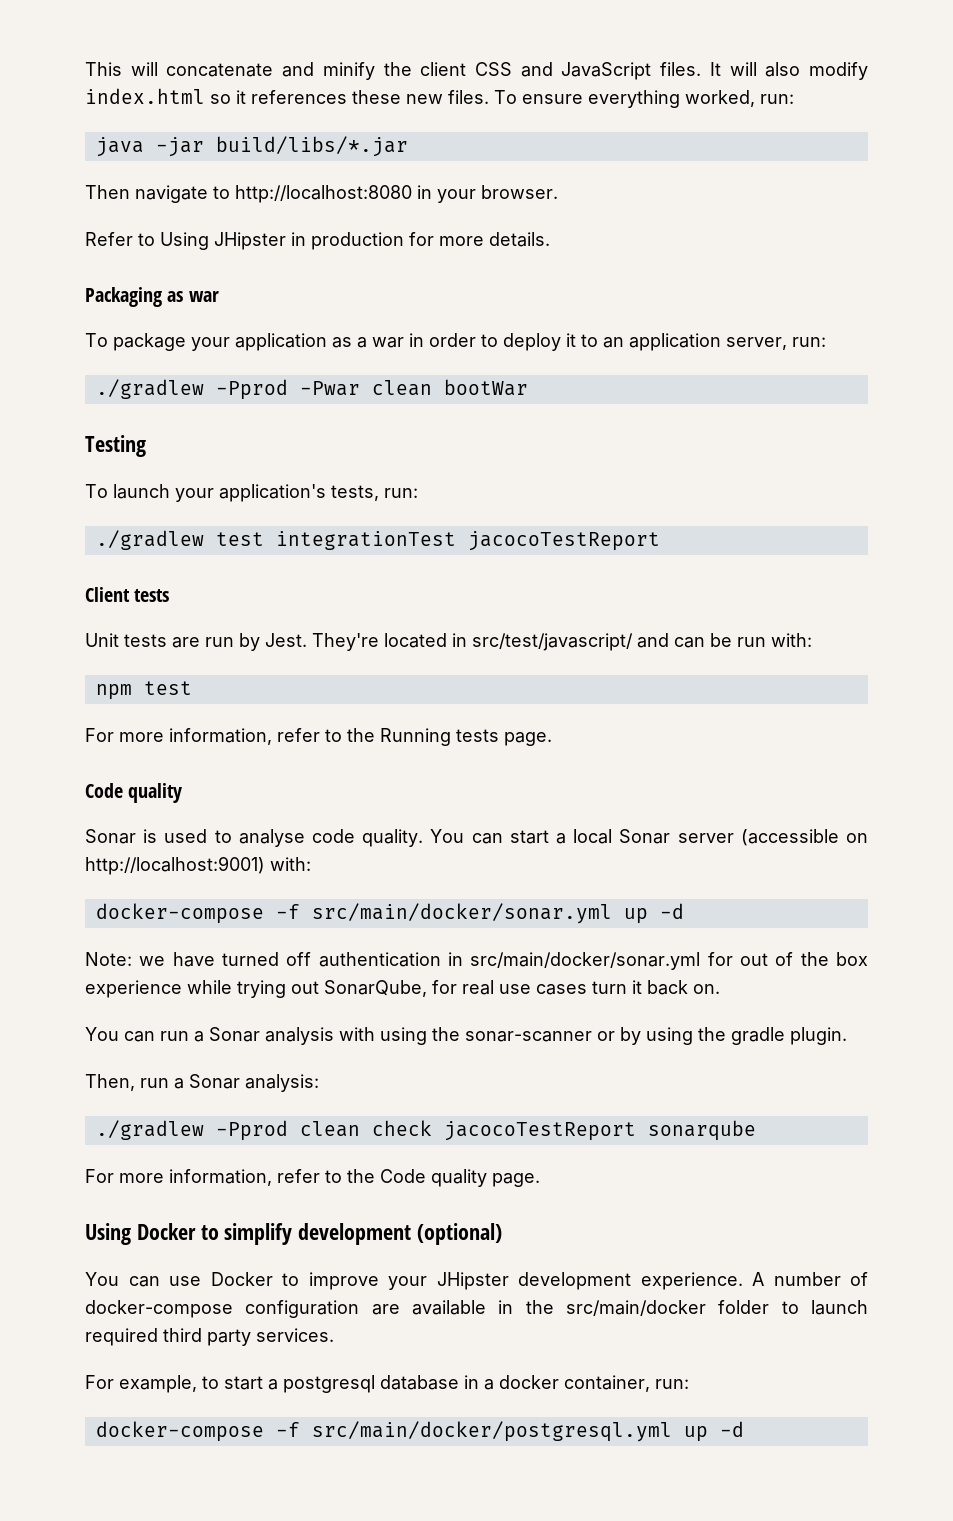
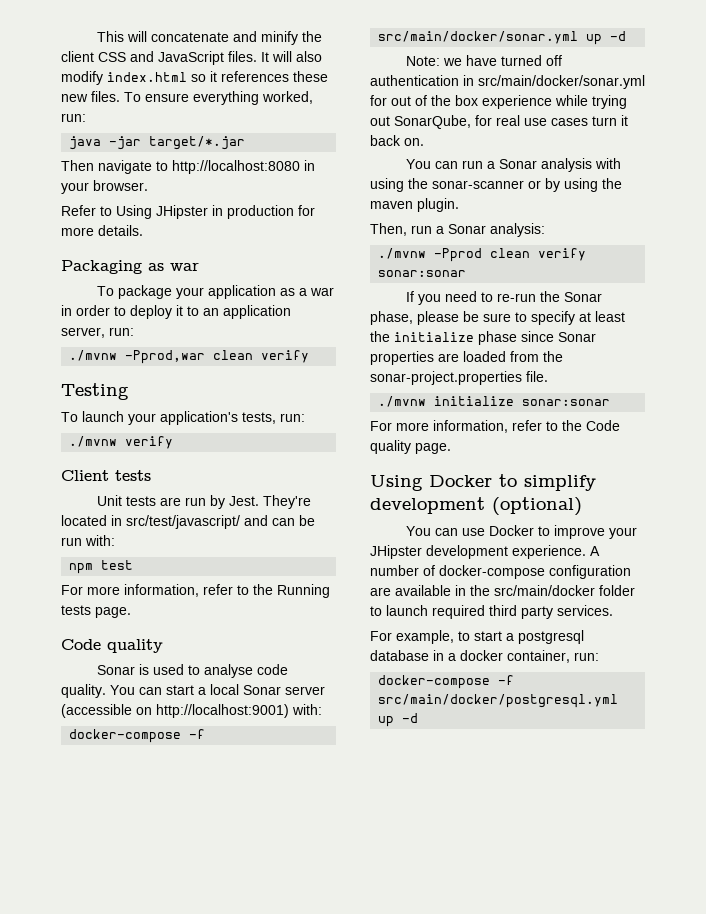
[215,136,408,157] build/libs/*.jar -> [149,136,246,150] target/*.jar
[95,379,528,400] ./gradlew -Pprod -Pwar clean bootWar -> [69,350,310,364] ./mvnw -Pprod,war clean verify
[95,530,660,551] ./gradlew test integrationTest jacocoTestReport -> [69,436,174,449] ./mvnw verify
[731,1027,785,1045] gradle -> [370,201,413,209] maven
[95,1120,204,1140] ./gradlew -> [378,248,427,259] ./mvnw
[371,1120,756,1141] check jacocoTestReport sonarqube -> [538,248,587,261] [378,270,467,277] [406,291,603,305] [370,311,625,325] [370,331,596,345] [370,351,563,365] [370,371,548,385] [378,396,611,407] verify sonar:sonar // If you need to re-run the Sonar phase, please be sure to specify at least the initialize phase since Sonar properties are loaded from the sonar-project.properties file. // ./mvnw initialize sonar:sonar

